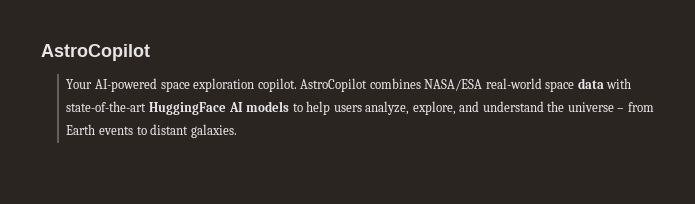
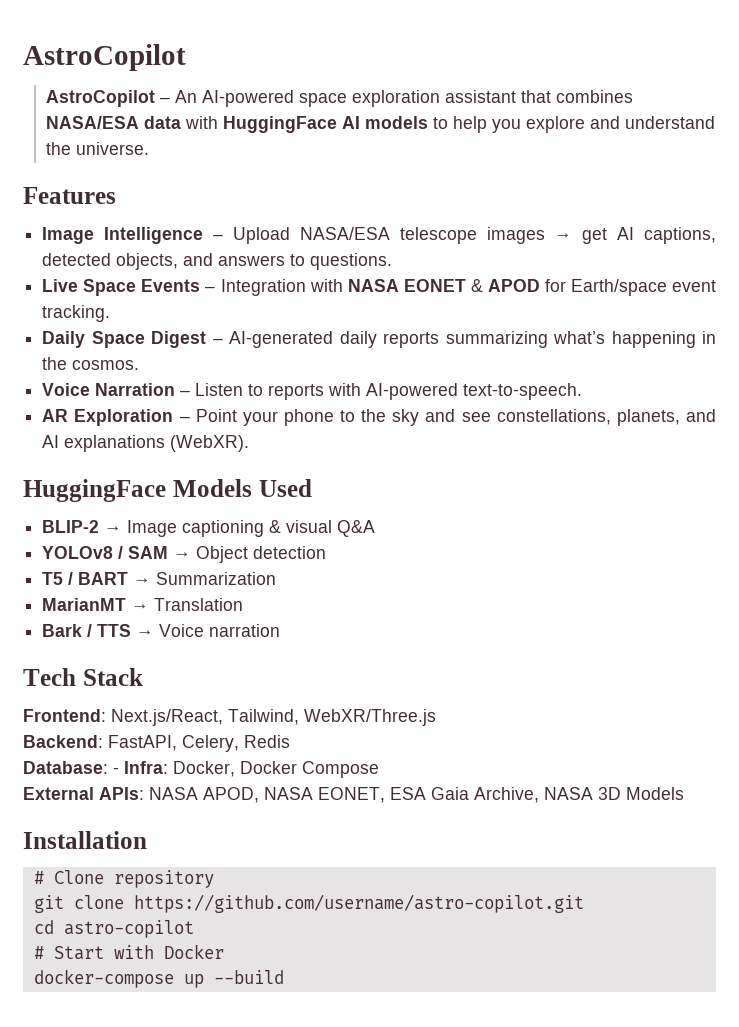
[66,78,575,92] Your AI-powered space exploration copilot. AstroCopilot combines NASA/ESA real-world space -> [45,90,633,107] [45,116,139,129] AstroCopilot – An AI-powered space exploration assistant that combines NASA/ESA
[66,101,147,112] state-of-the-art -> (218, 122) none
[333,101,654,115] [66,124,237,138] users analyze, explore, and understand the universe – from Earth events to distant galaxies. -> [491,116,715,133] [45,142,149,155] [23,187,116,204] [42,227,716,244] [42,253,393,270] [42,279,716,296] [42,305,111,322] [42,331,717,348] [42,357,140,370] [42,383,583,400] [42,409,716,426] [42,435,250,452] [23,479,312,502] [42,520,376,537] [42,546,327,563] [42,572,277,585] [42,598,244,611] [42,624,281,637] [23,668,143,686] [23,709,436,726] [23,735,290,752] [23,761,379,778] [23,787,684,803] [23,831,147,849] [33,870,214,888] [33,894,584,913] [33,920,194,938] [33,944,224,960] [33,969,284,988] you explore and understand the universe. // Features // Image Intelligence – Upload NASA/ESA telescope images → get AI captions, detected objects, and answers to questions. // Live Space Events – Integration with NASA EONET & APOD for Earth/space event tracking. // Daily Space Digest – AI-generated daily reports summarizing what’s happening in the cosmos. // Voice Narration – Listen to reports with AI-powered text-to-speech. // AR Exploration – Point your phone to the sky and see constellations, planets, and AI explanations (WebXR). // HuggingFace Models Used // BLIP-2 → Image captioning & visual Q&A // YOLOv8 / SAM → Object detection // T5 / BART → Summarization // MarianMT → Translation // Bark / TTS → Voice narration // Tech Stack // Frontend: Next.js/React, Tailwind, WebXR/Three.js // Backend: FastAPI, Celery, Redis // Database: - Infra: Docker, Docker Compose // External APIs: NASA APOD, NASA EONET, ESA Gaia Archive, NASA 3D Models // Installation // # Clone repository // git clone https://github.com/username/astro-copilot.git // cd astro-copilot // # Start with Docker // docker-compose up --build

